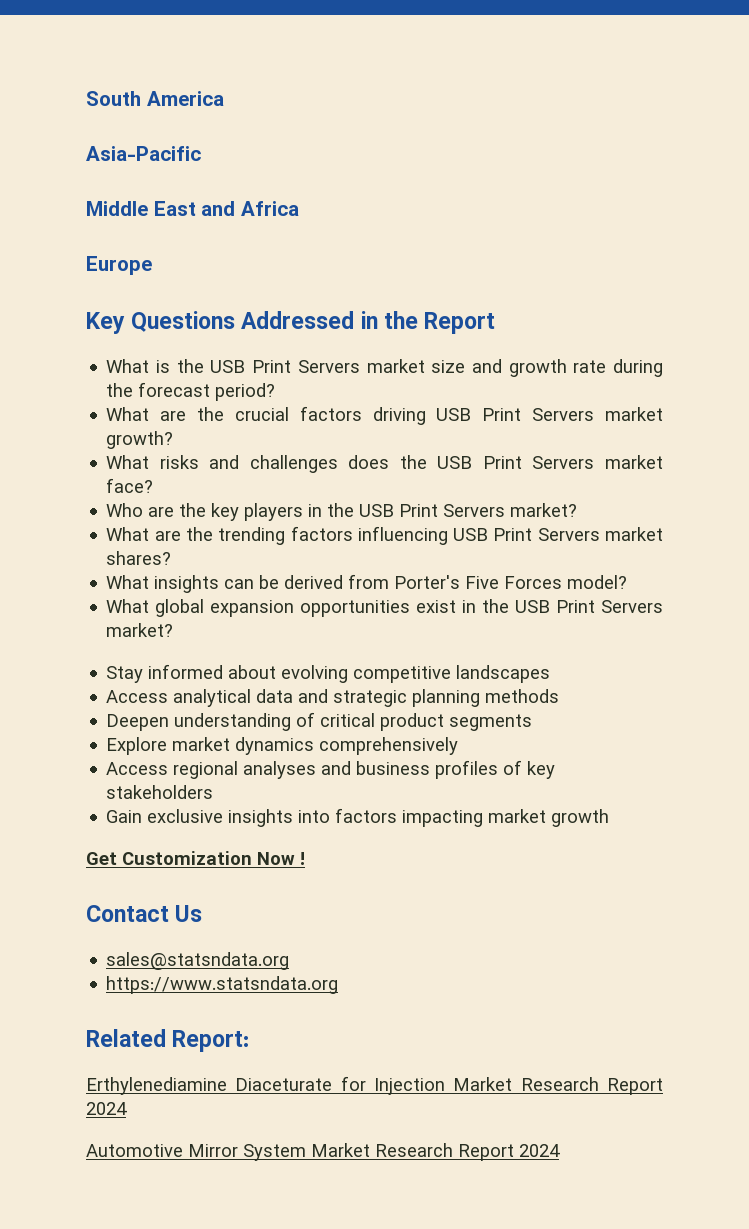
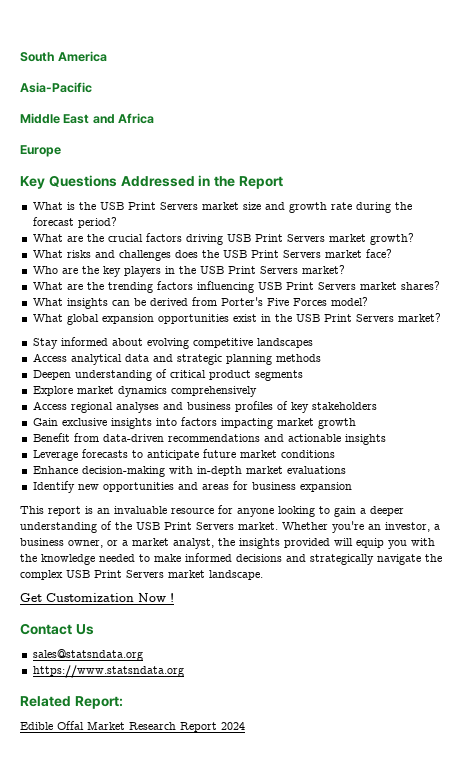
(610, 818) none -> [32,433,386,445] [32,449,335,461] [32,466,346,477] [32,481,352,493] [20,505,404,517] [20,521,440,533] [20,538,435,549] [20,553,442,565] [20,570,263,580] // Benefit from data-driven recommendations and actionable insights // Leverage forecasts to anticipate future market conditions // Enhance decision-making with in-depth market evaluations // Identify new opportunities and areas for business expansion // This report is an invaluable resource for anyone looking to gain a deeper understanding of the USB Print Servers market. Whether you're an investor, a business owner, or a market analyst, the insights provided will equip you with the knowledge needed to make informed decisions and strategically navigate the complex USB Print Servers market landscape.
[86,1076,663,1095] [86,1102,127,1115] [86,1143,560,1161] Erthylenediamine Diaceturate for Injection Market Research Report 2024 // Automotive Mirror System Market Research Report 2024 -> [20,721,245,732] Edible Offal Market Research Report 2024

